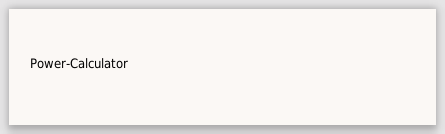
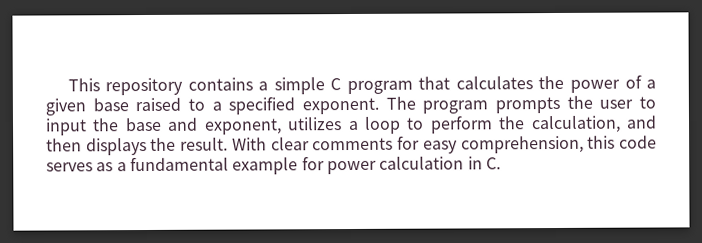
[30,58,128,69] Power-Calculator -> [67,74,656,96] [45,95,656,116] [45,115,657,136] [46,135,658,156] [46,156,501,175] This repository contains a simple C program that calculates the power of a given base raised to a specified exponent. The program prompts the user to input the base and exponent, utilizes a loop to perform the calculation, and then displays the result. With clear comments for easy comprehension, this code serves as a fundamental example for power calculation in C.

